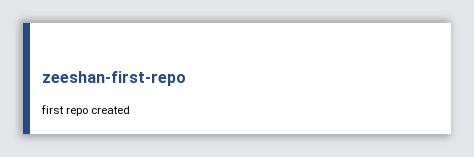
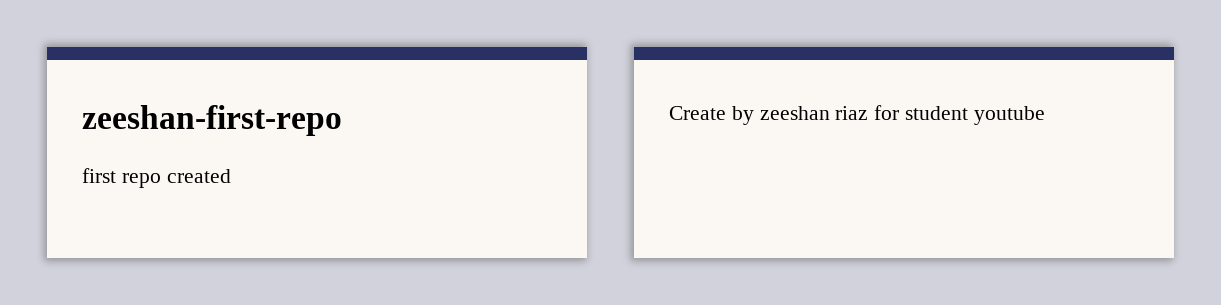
(131, 110) none -> [669,105,1045,125] // Create by zeeshan riaz for student youtube

